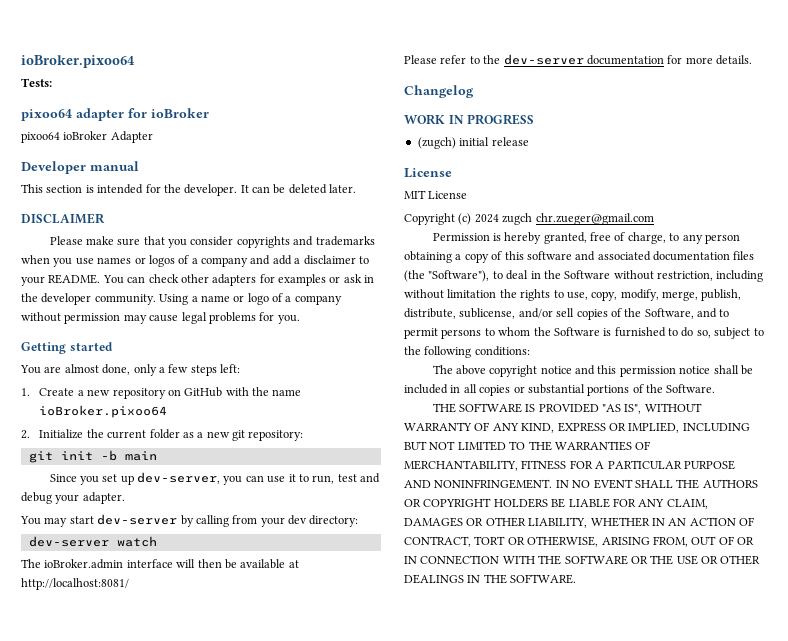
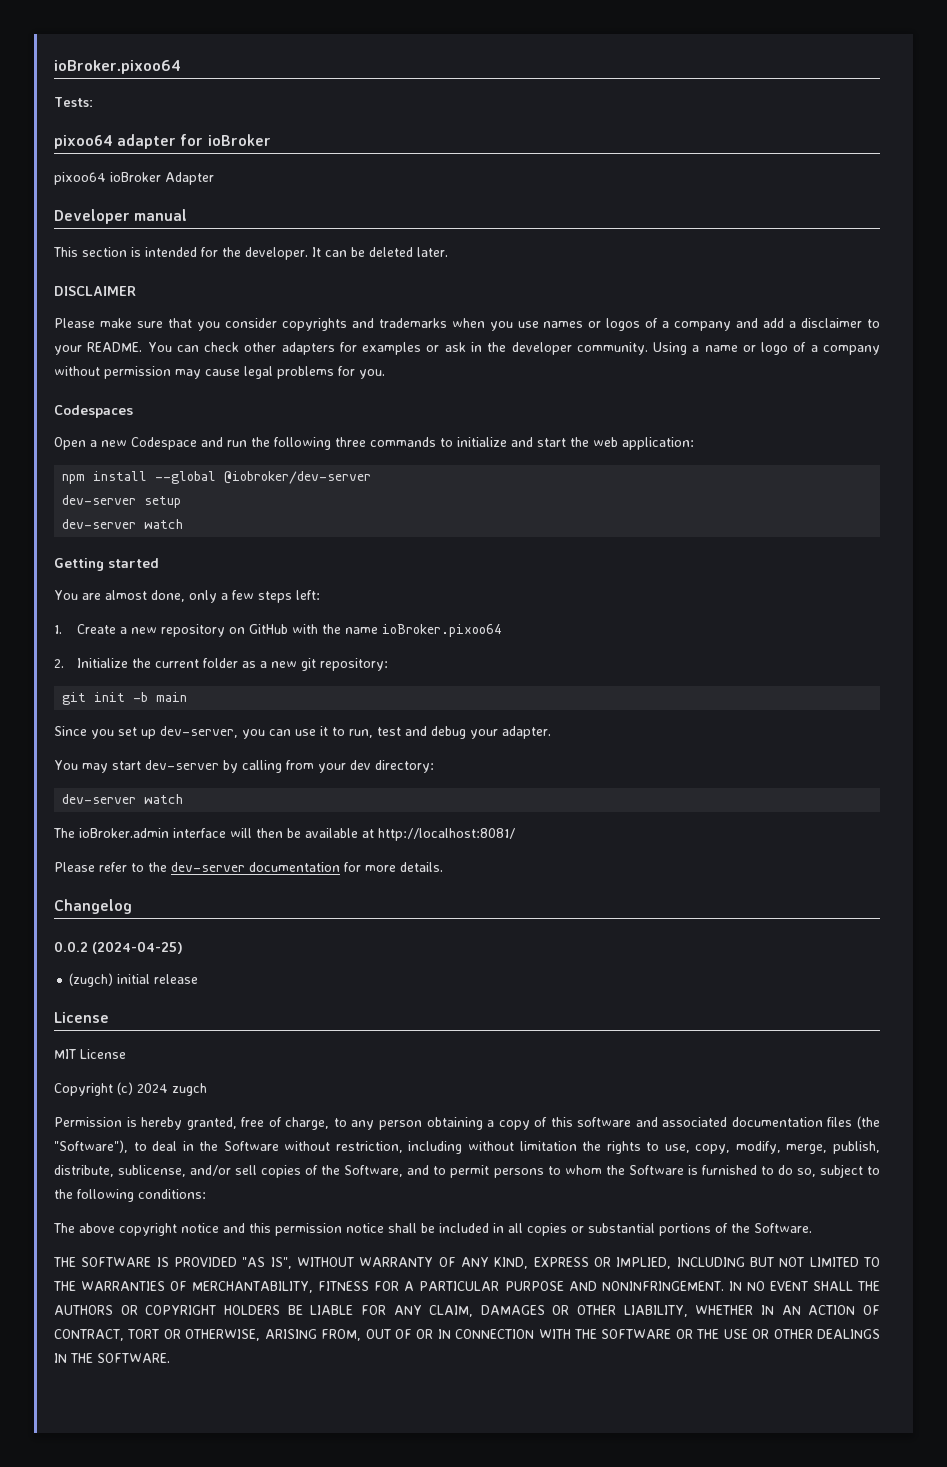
(300, 319) none -> [54,405,133,418] [54,437,694,450] [62,471,372,484] [62,495,182,508] [62,519,184,529] // Codespaces // Open a new Codespace and run the following three commands to initialize and start the web application: // npm install --global @iobroker/dev-server // dev-server setup // dev-server watch
[404,114,535,125] WORK IN PROGRESS -> [54,941,183,954] 0.0.2 (2024-04-25)
[535,213,654,225] chr.zueger@gmail.com -> (207, 1089) none

